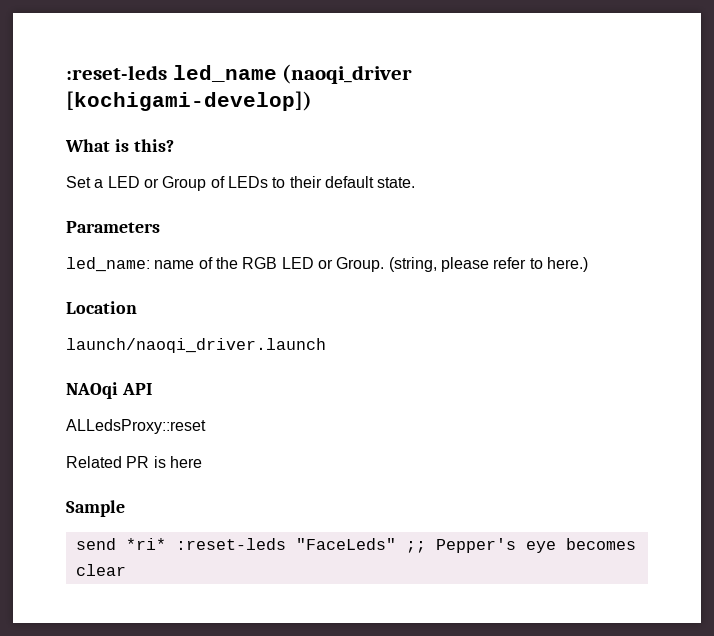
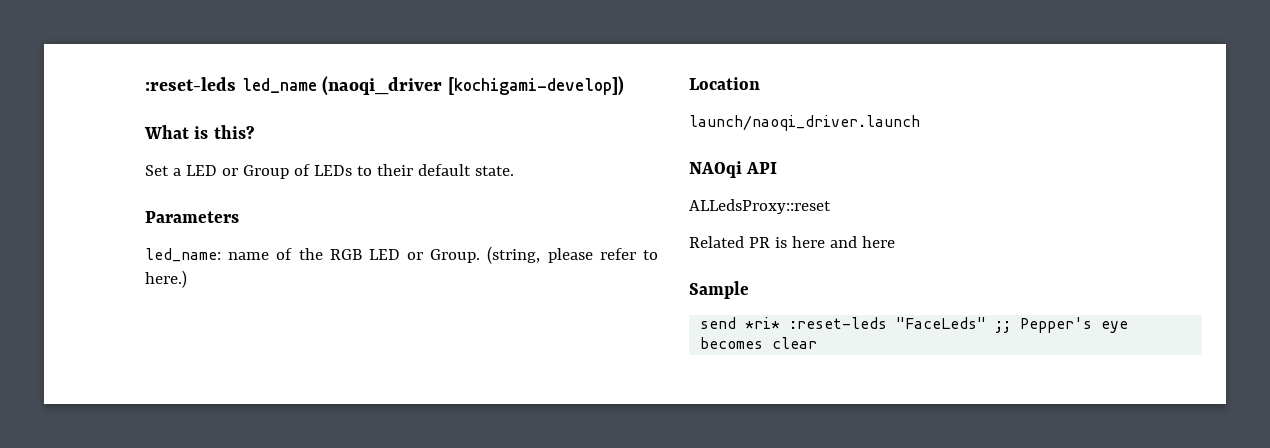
(202, 462) none -> [829,236,895,248] and here

